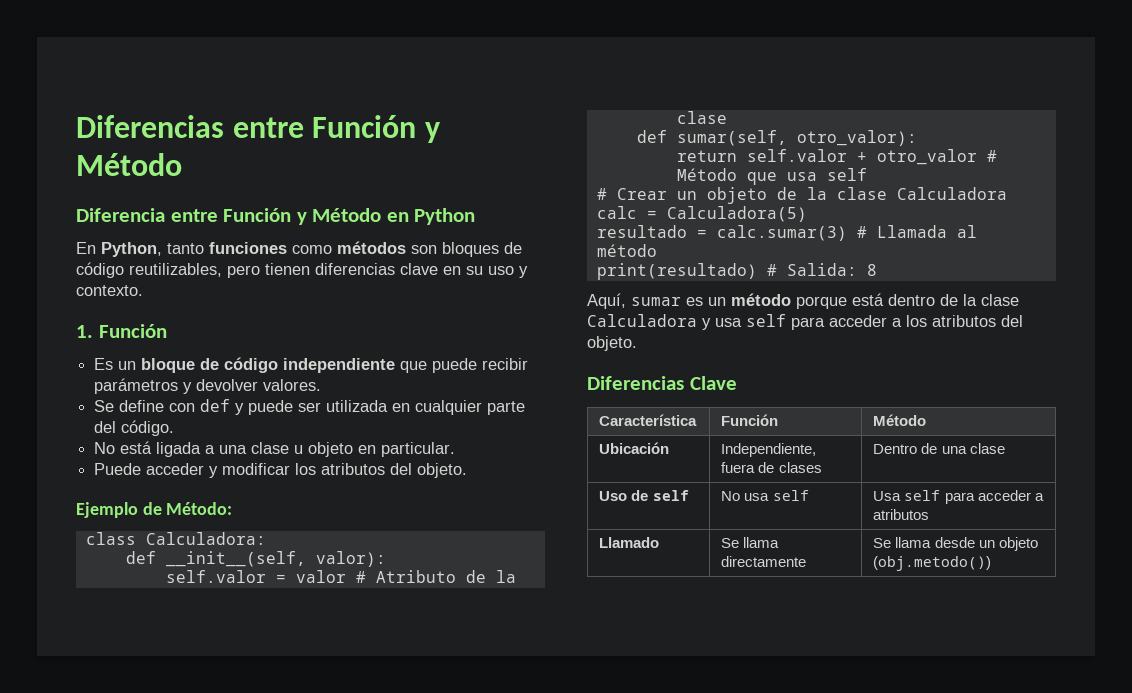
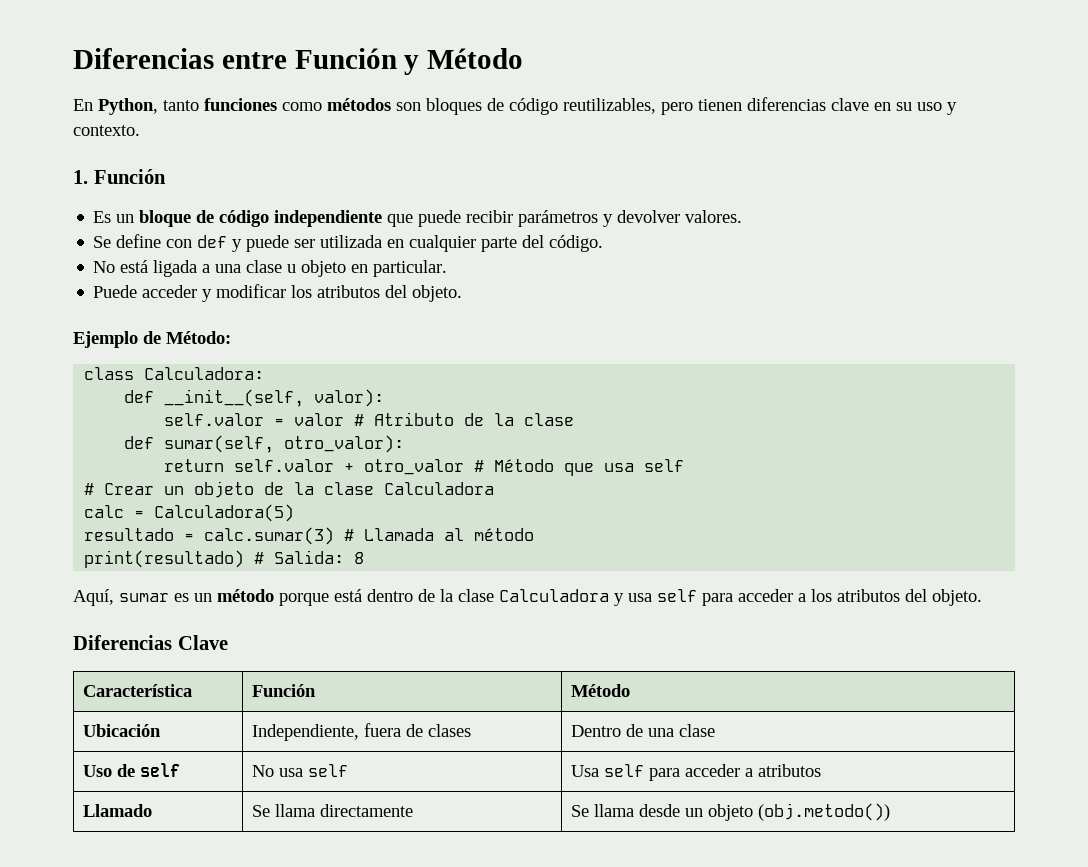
[76,208,476,225] // Diferencia entre Función y Método en Python -> (524, 58) none

